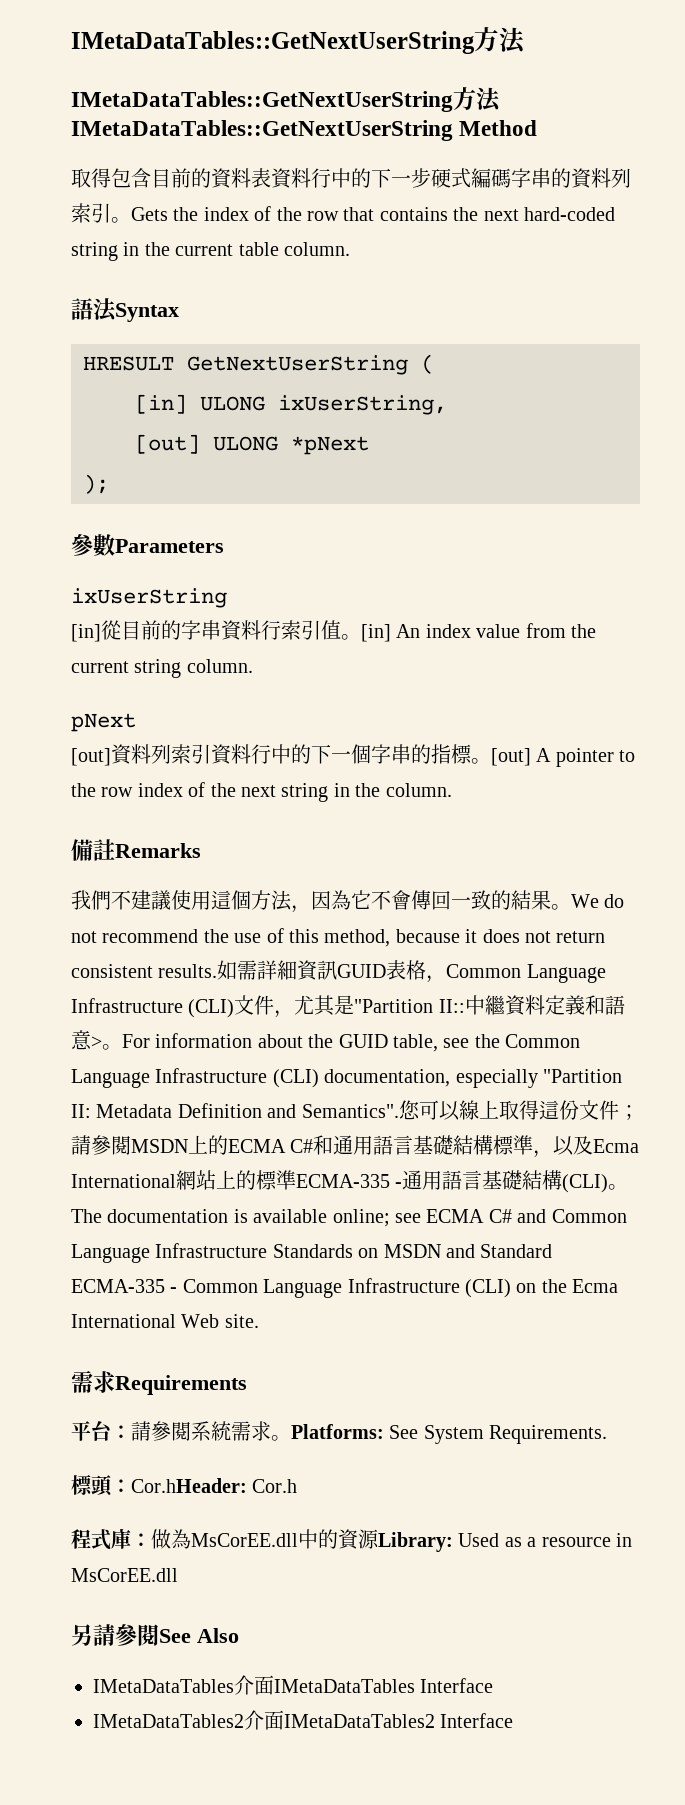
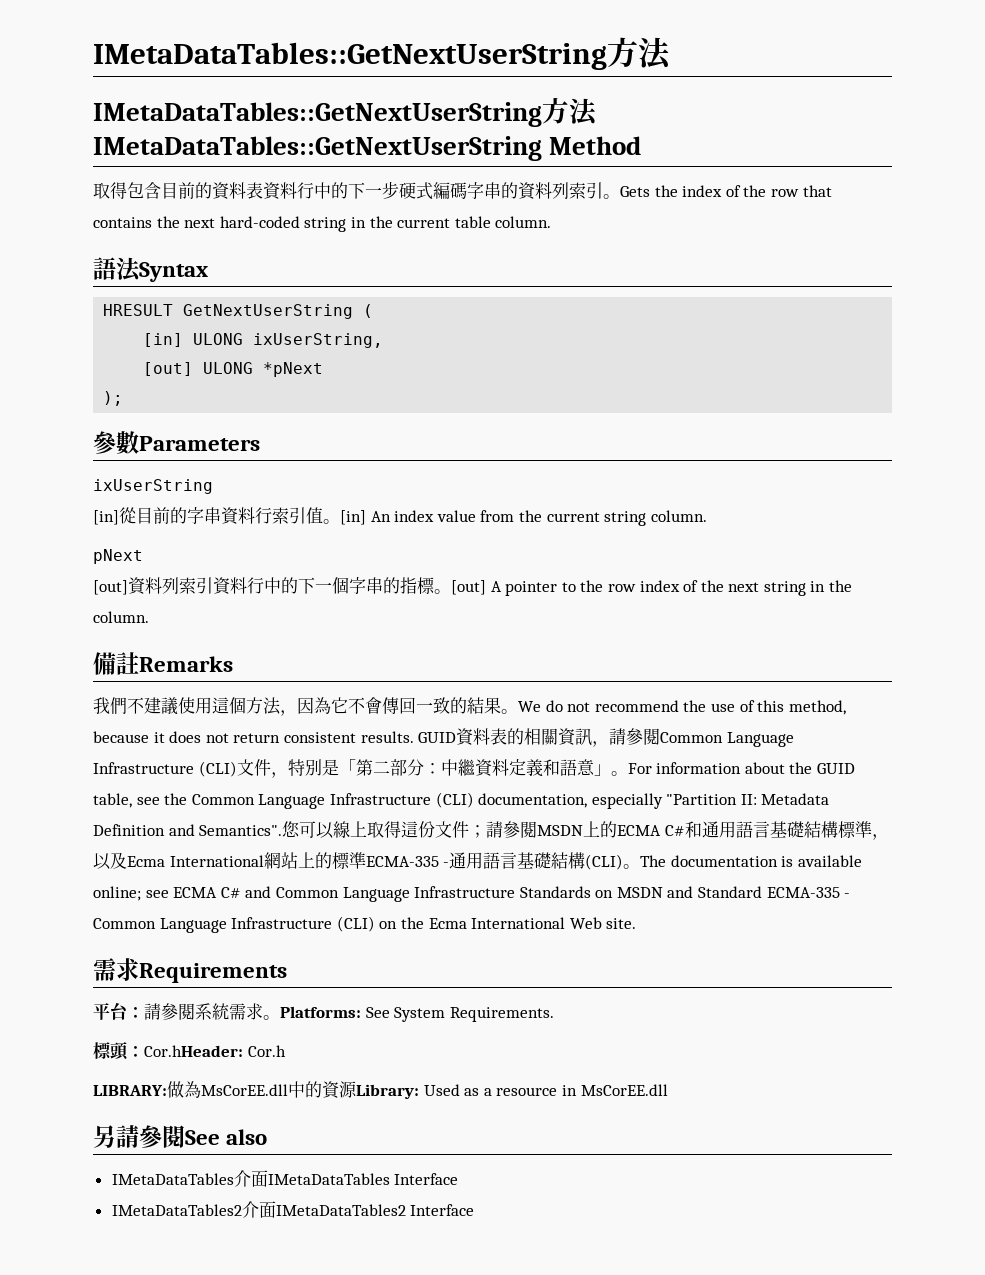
[217,960,447,983] 如需詳細資訊GUID表格， -> [418,728,661,747] GUID資料表的相關資訊，請參閱
[294,995,465,1016] 尤其是"Partition II:: -> [287,759,441,777] 特別是「第二部分：
[91,1036,102,1048] > -> [593,764,611,776] 」
[71,1528,151,1550] 程式庫： -> [93,1085,167,1096] LIBRARY:
[197,1628,239,1643] Also -> [226,1129,268,1145] also

